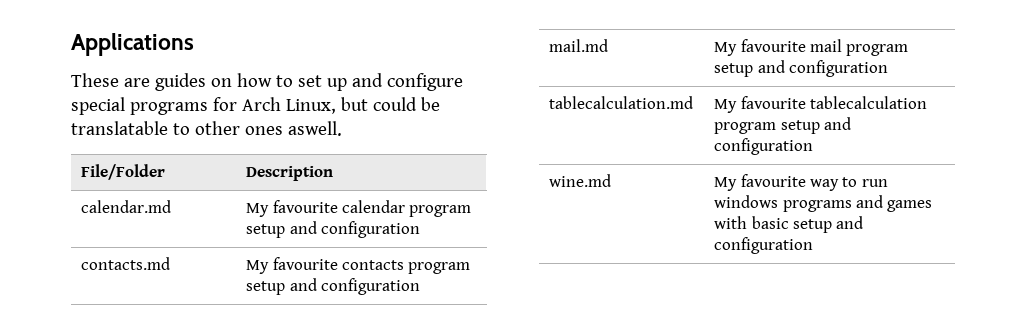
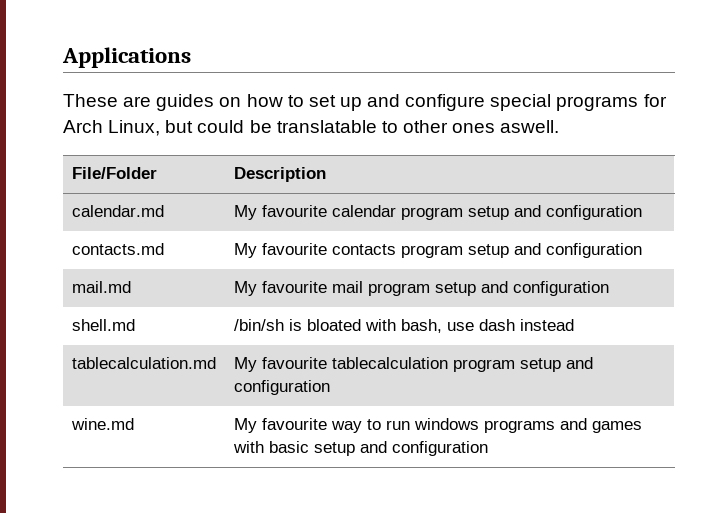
(889, 68) none -> [71,319,135,331] [233,319,574,333] // shell.md | /bin/sh is bloated with bash, use dash instead

